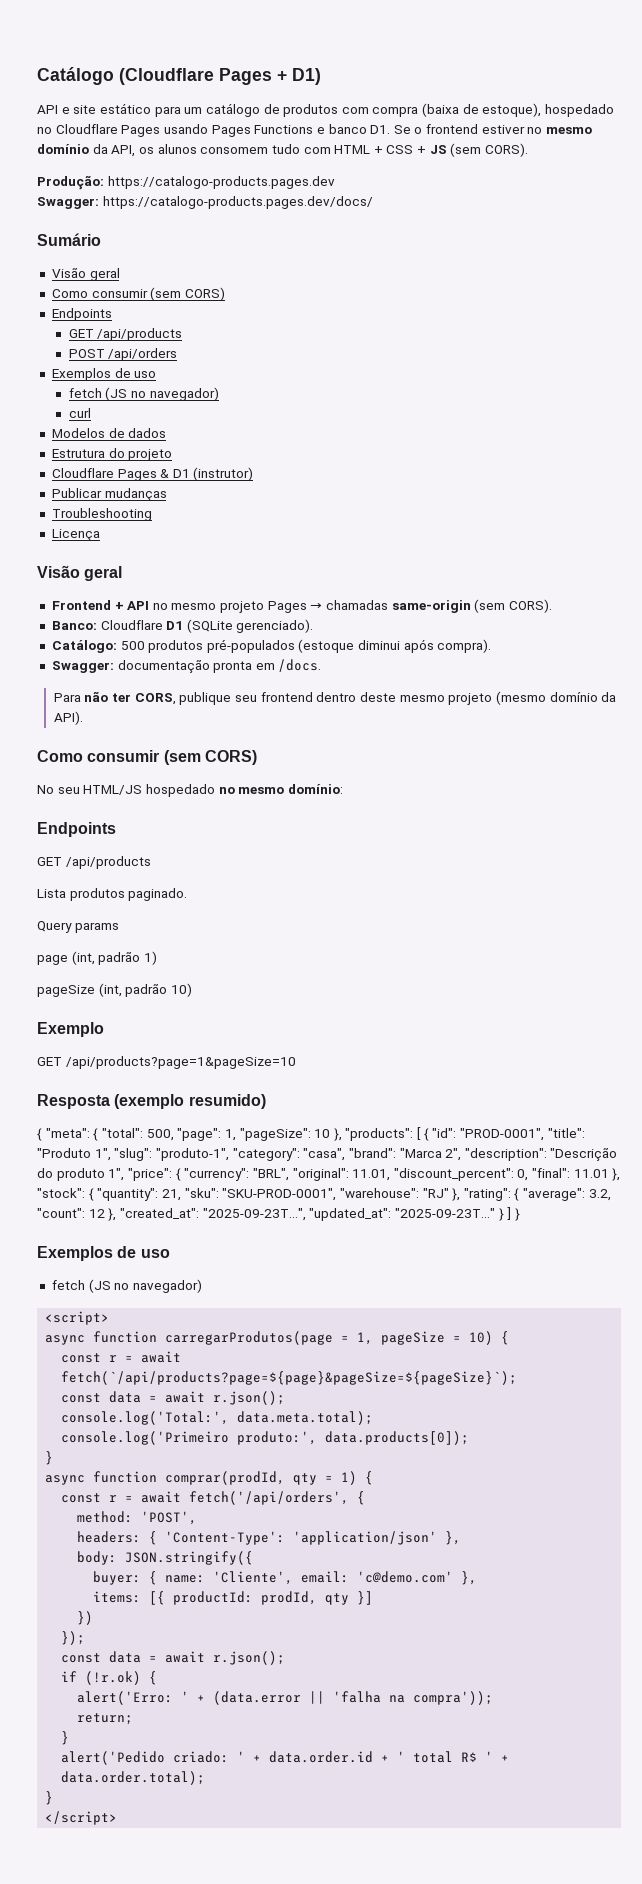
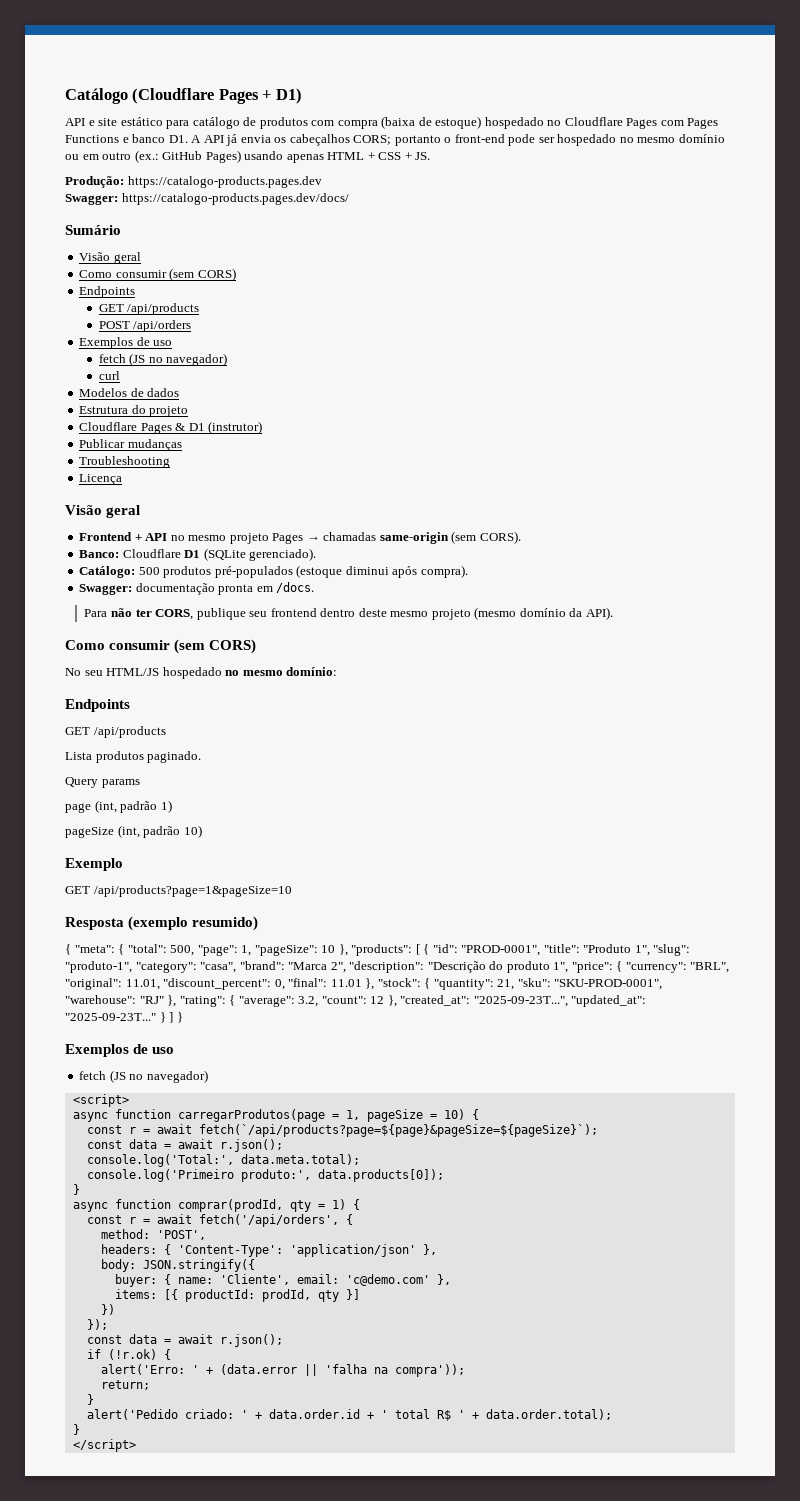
[184,107,203,114] um -> (190, 124) none
[482,103,542,117] estoque), -> [435,116,482,129] estoque)
[163,124,208,134] usando -> [660,120,684,126] com
[393,124,593,134] [37,144,331,157] Se o frontend estiver no mesmo domínio da API, os alunos consomem tudo com -> [191,134,725,146] [65,150,324,163] A API já envia os cabeçalhos CORS; portanto o front-end pode ser hospedado no mesmo domínio ou em outro (ex.: GitHub Pages) usando apenas
[429,143,529,157] JS (sem CORS). -> [415,152,431,160] JS.

